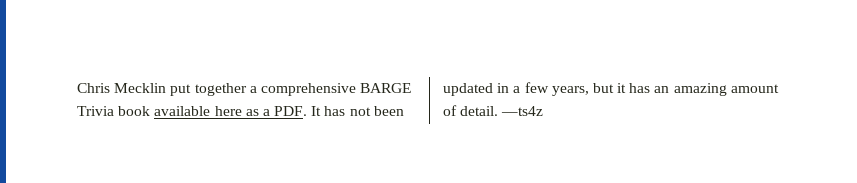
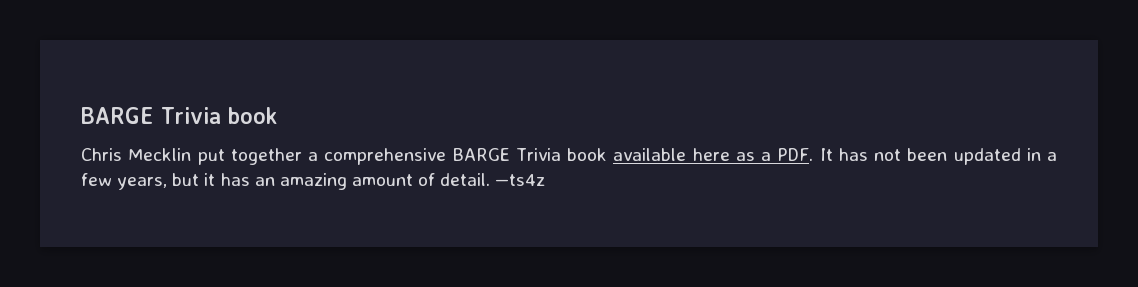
(77, 88) none -> [81,107,277,124] BARGE Trivia book //

